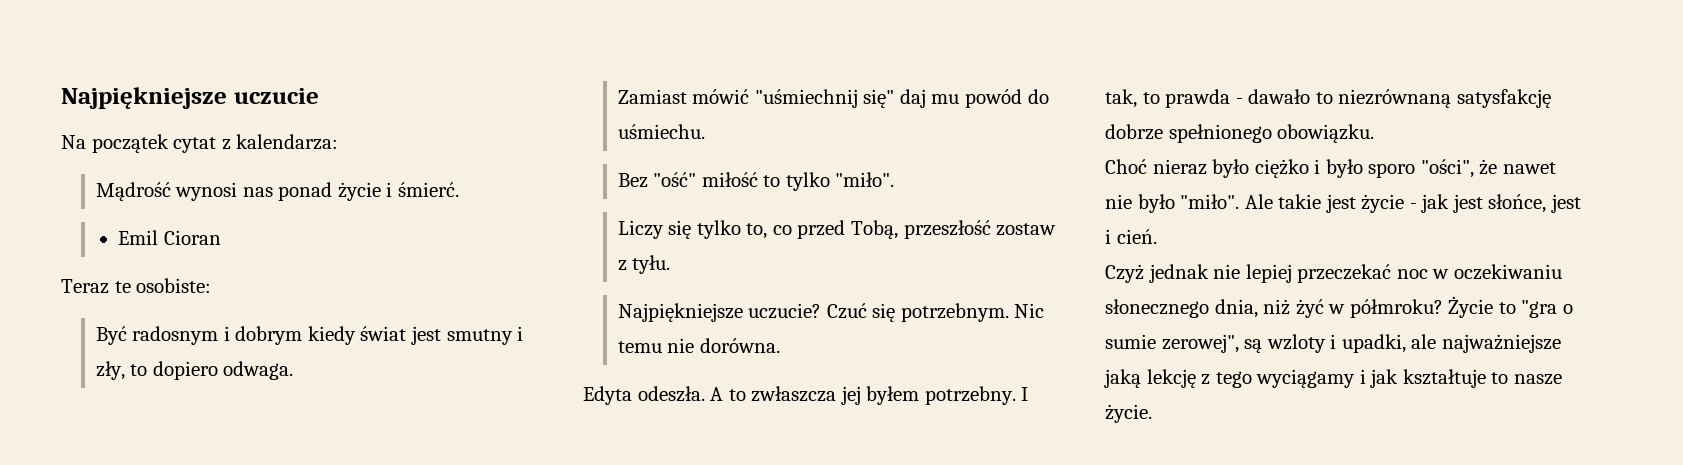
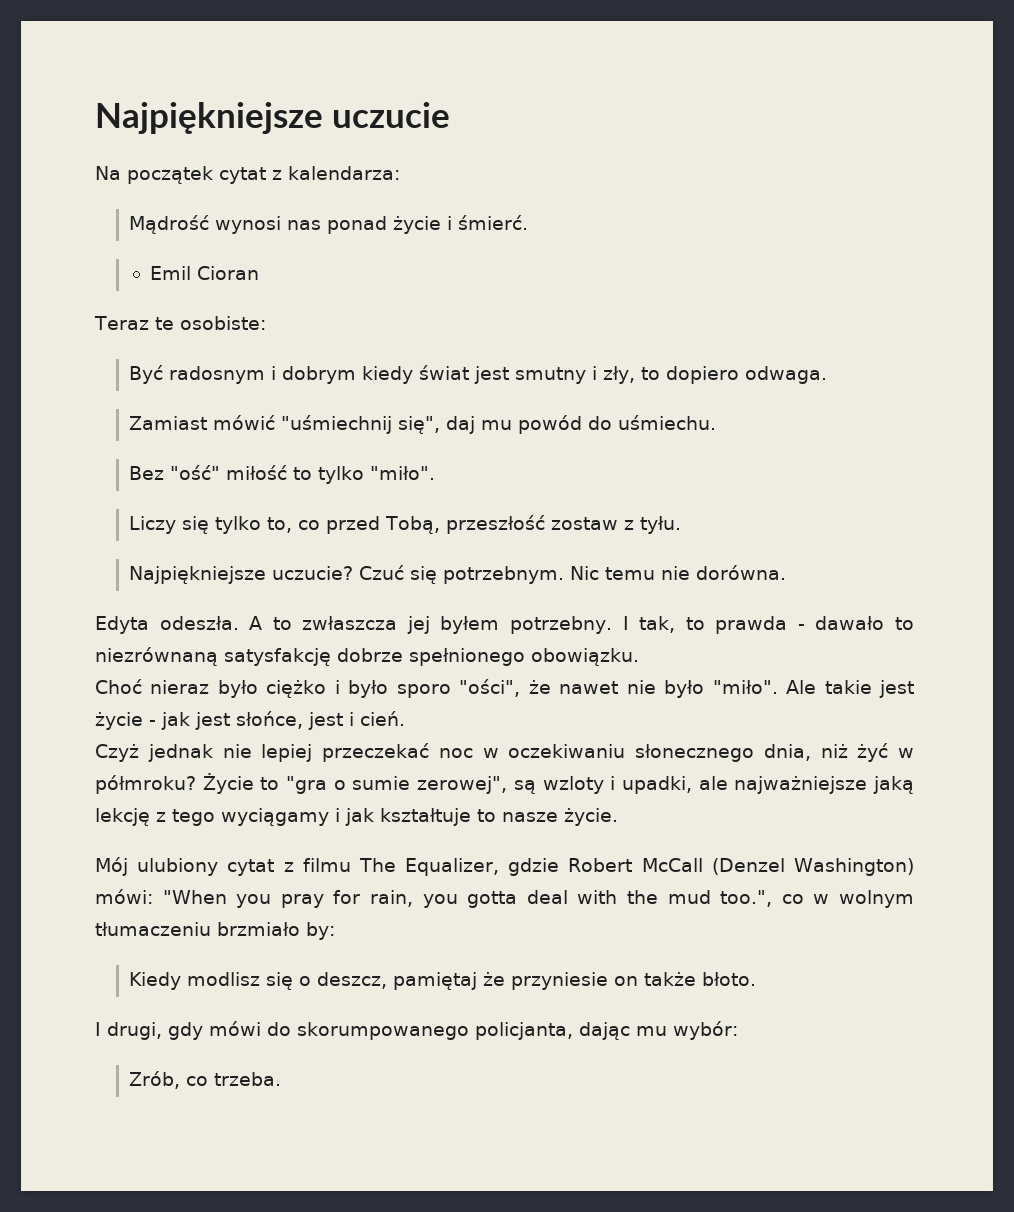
[863,89,895,108] się" -> [398,416,441,434] się",
(1152, 413) none -> [95,857,915,876] [95,889,915,908] [95,922,335,940] [129,972,757,990] [95,1021,738,1040] [129,1071,282,1089] // Mój ulubiony cytat z filmu The Equalizer, gdzie Robert McCall (Denzel Washington) mówi: "When you pray for rain, you gotta deal with the mud too.", co w wolnym tłumaczeniu brzmiało by: // Kiedy modlisz się o deszcz, pamiętaj że przyniesie on także błoto. // I drugi, gdy mówi do skorumpowanego policjanta, dając mu wybór: // Zrób, co trzeba.

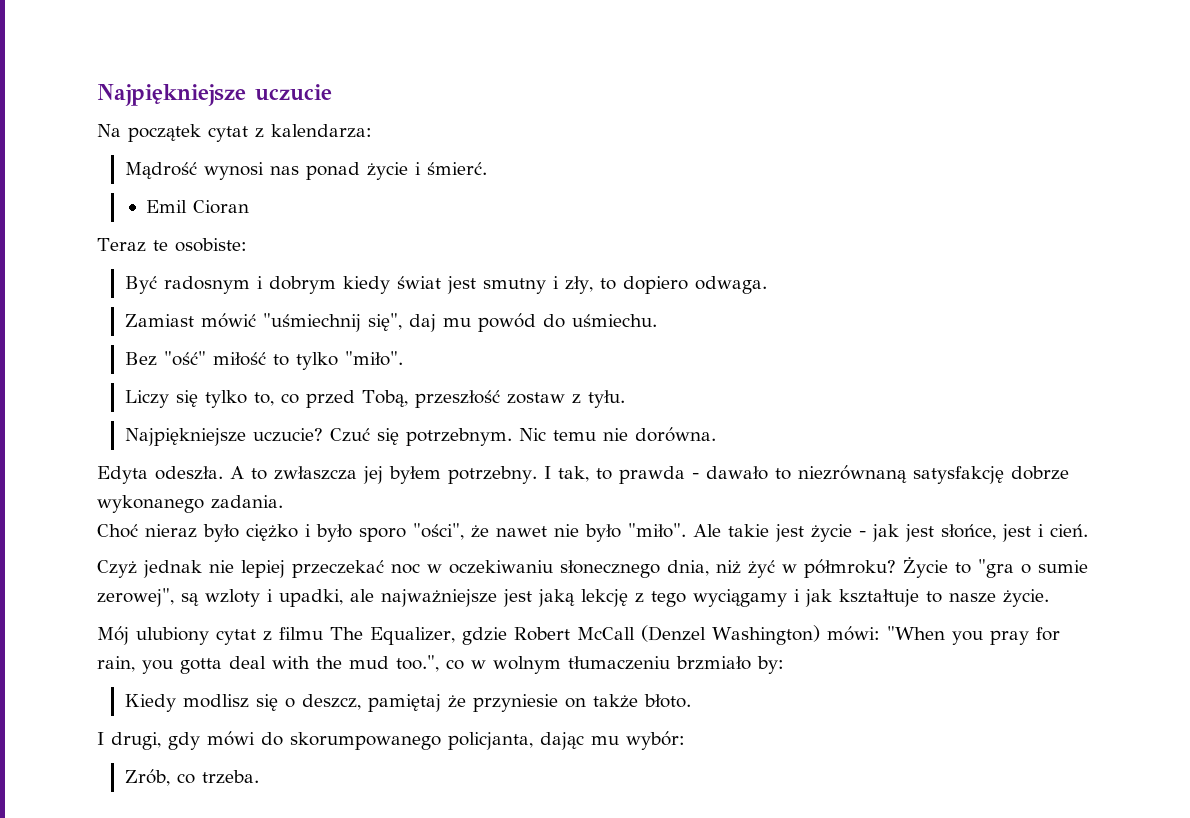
[409,648,639,666] spełnionego obowiązku. -> [97,495,283,513] wykonanego zadania.
(868, 785) none -> [503,589,532,607] jest

